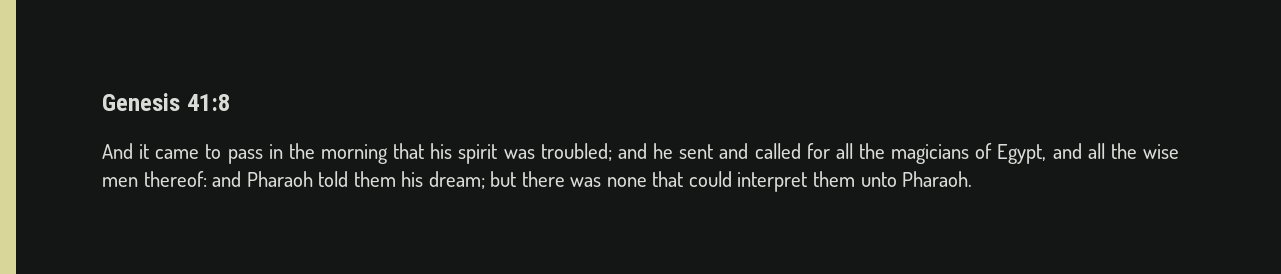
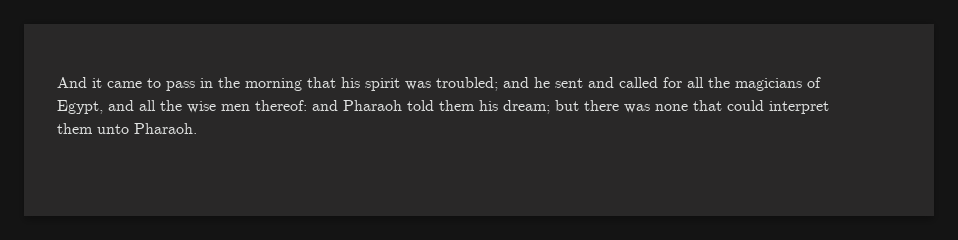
[102,93,230,111] Genesis 41:8 // -> (57, 82) none

